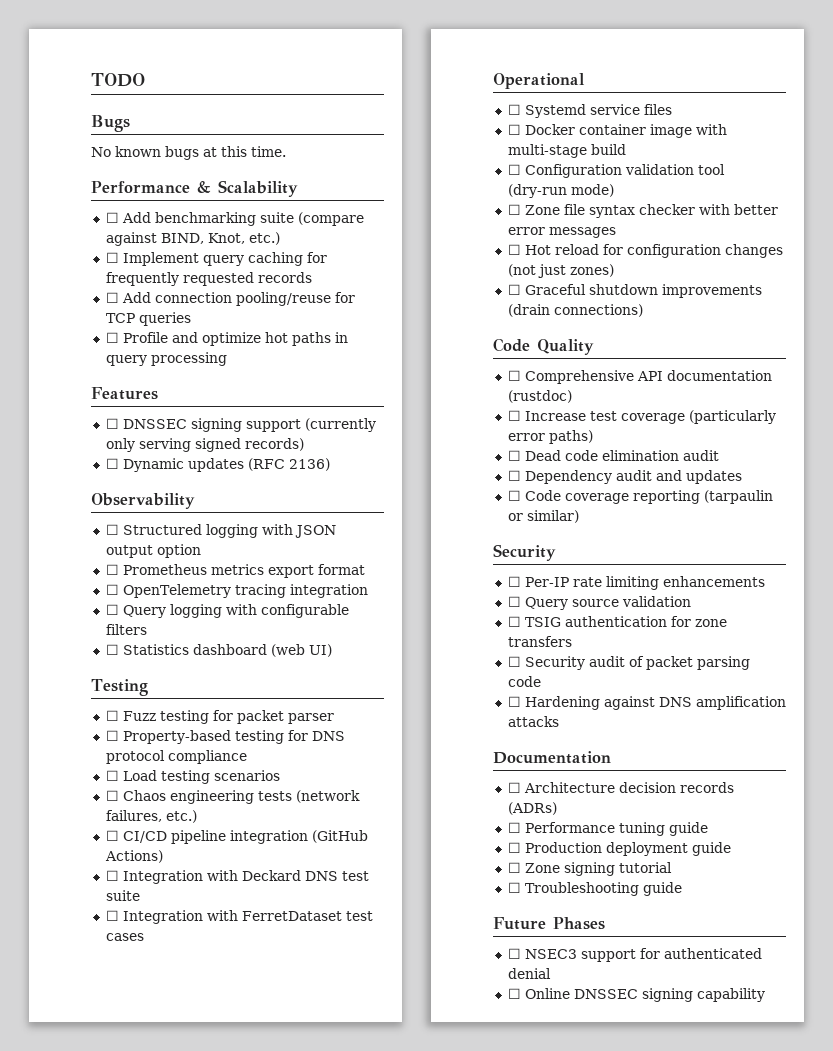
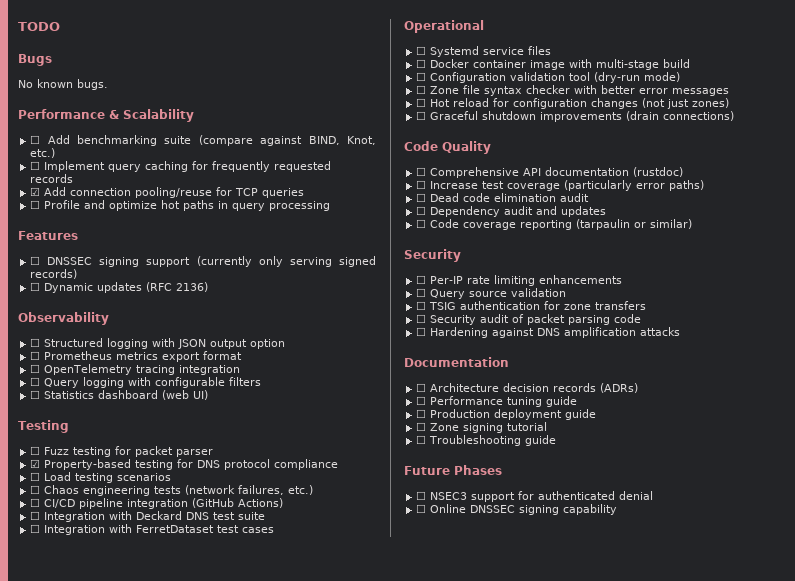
[165,146,286,160] bugs at this time. -> [77,79,108,90] bugs.
[105,292,119,303] ☐ -> [30,187,41,196] ☑
[105,730,119,741] ☐ -> [30,459,41,468] ☑

